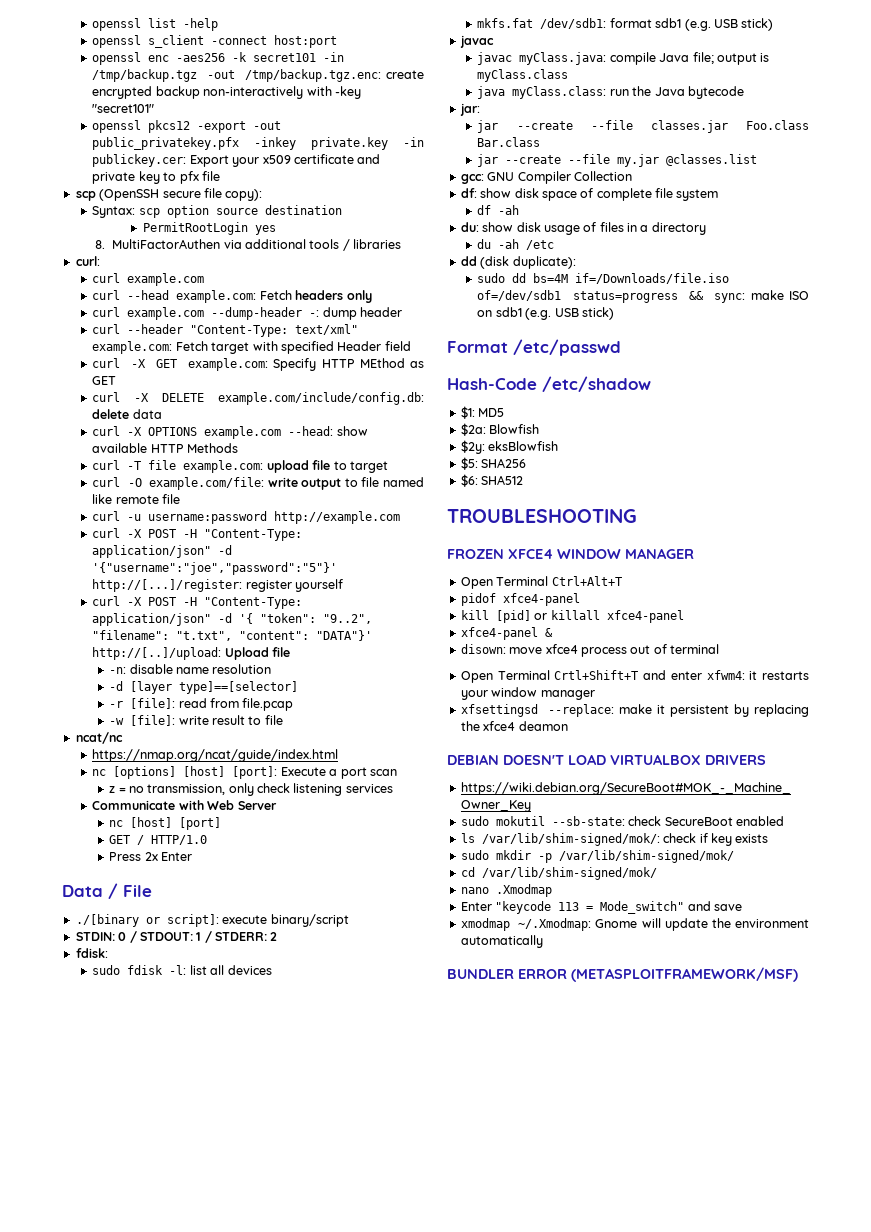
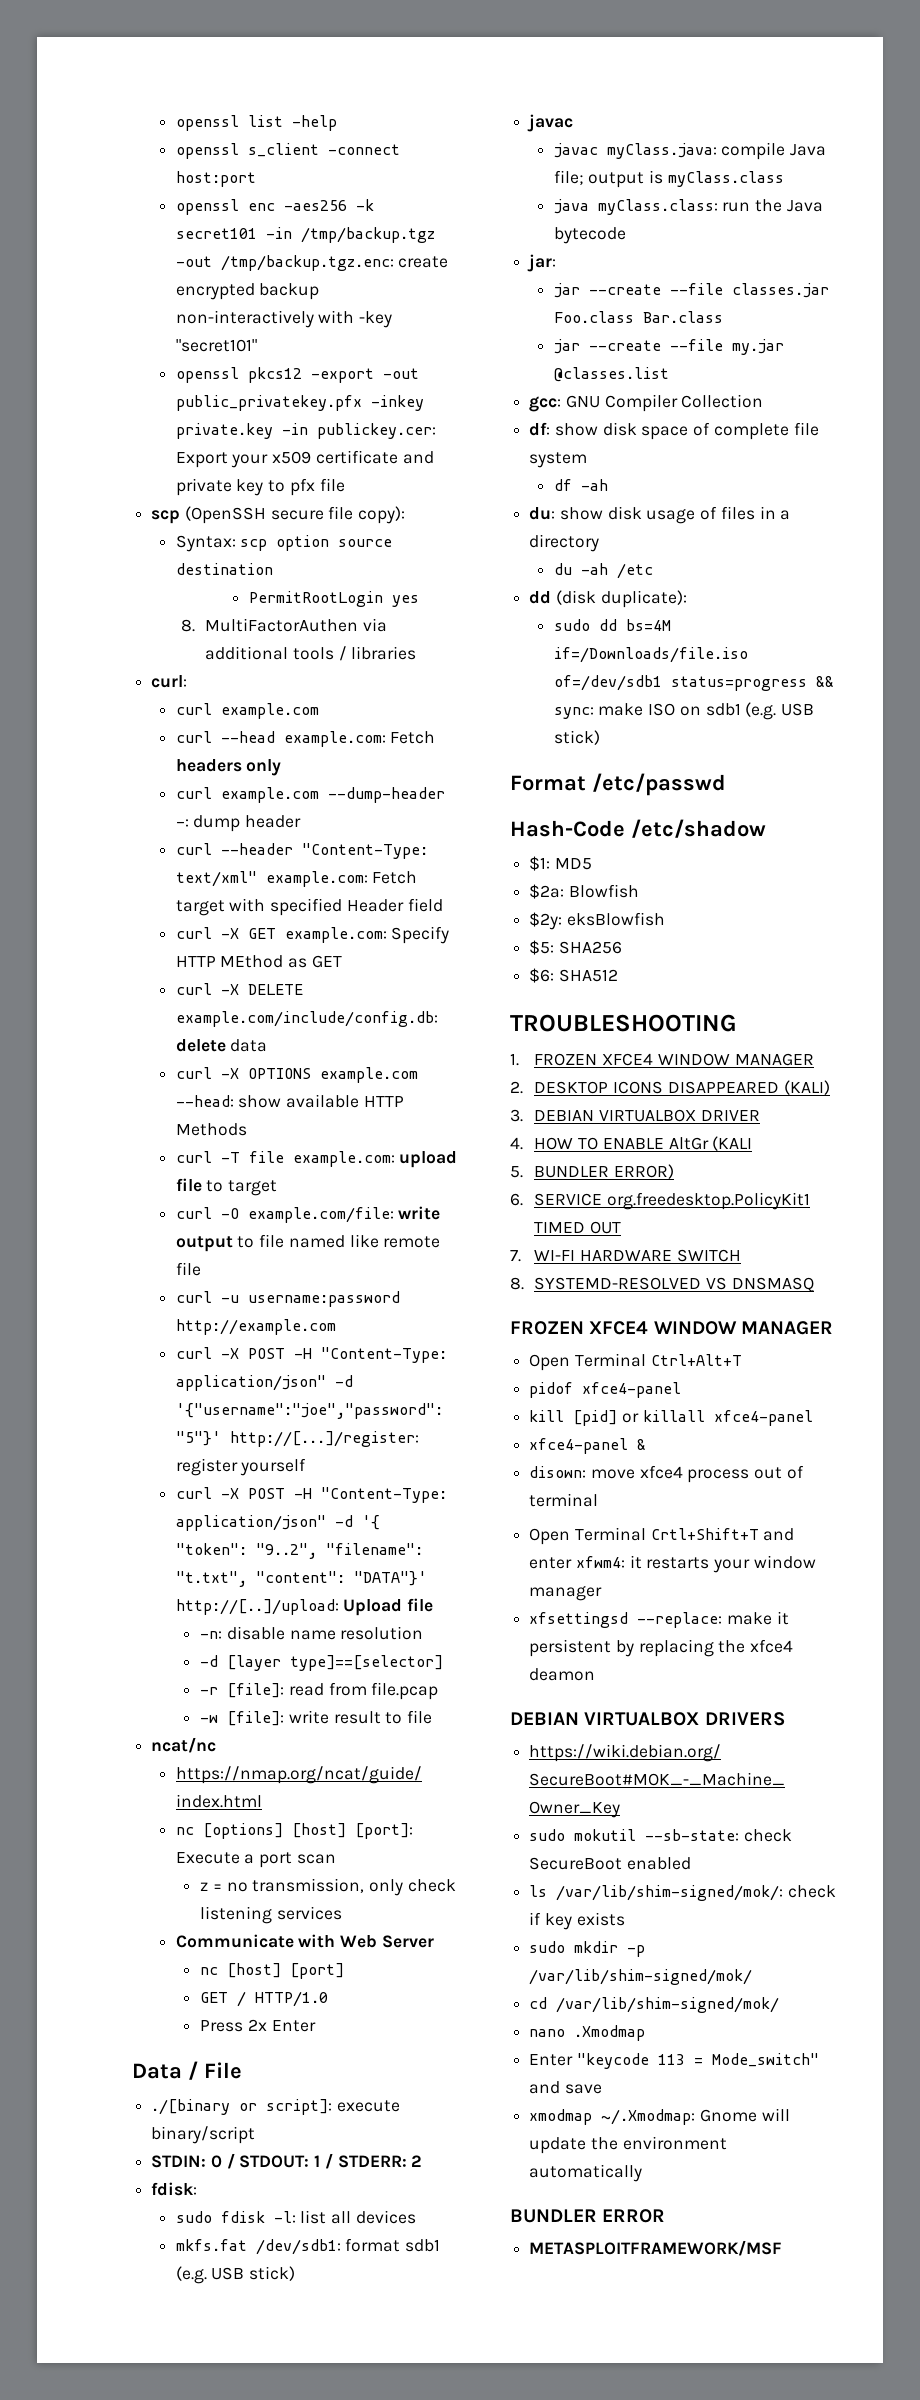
(637, 516) none -> [510,1053,814,1066] [510,1080,830,1095] [510,1109,760,1122] [510,1136,753,1151] [510,1164,675,1179] [510,1192,811,1210] [534,1221,622,1234] [510,1249,741,1262] [510,1277,814,1292] // 1. FROZEN XFCE4 WINDOW MANAGER // 2. DESKTOP ICONS DISAPPEARED (KALI) // 3. DEBIAN VIRTUALBOX DRIVER // 4. HOW TO ENABLE AltGr (KALI // 5. BUNDLER ERROR) // 6. SERVICE org.freedesktop.PolicyKit1 TIMED OUT // 7. WI-FI HARDWARE SWITCH // 8. SYSTEMD-RESOLVED VS DNSMASQ
[503,754,606,765] DOESN'T LOAD -> (579, 1718) none
[571,967,798,982] (METASPLOITFRAMEWORK/MSF) -> [529,2240,783,2256] // METASPLOITFRAMEWORK/MSF

